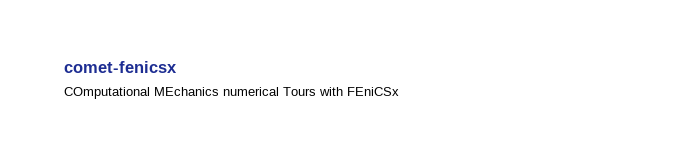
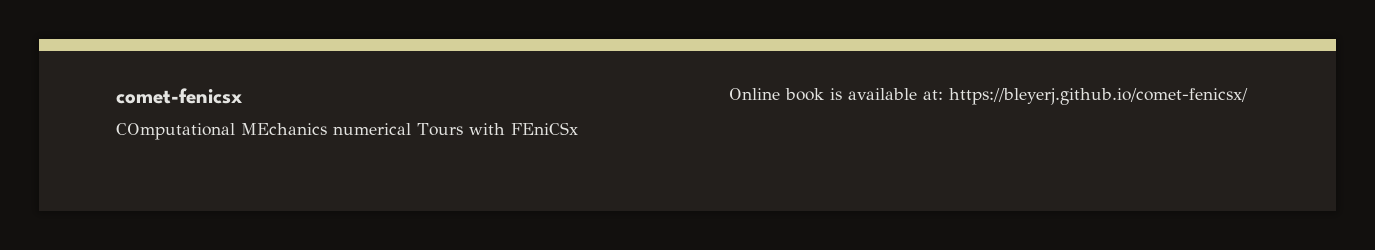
(399, 91) none -> [729,88,1248,105] // Online book is available at: https://bleyerj.github.io/comet-fenicsx/

